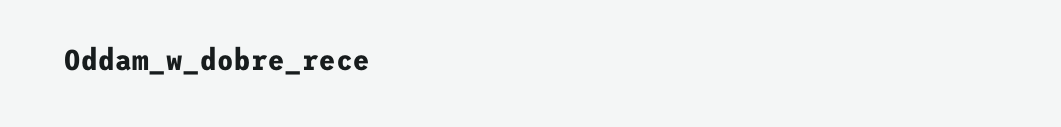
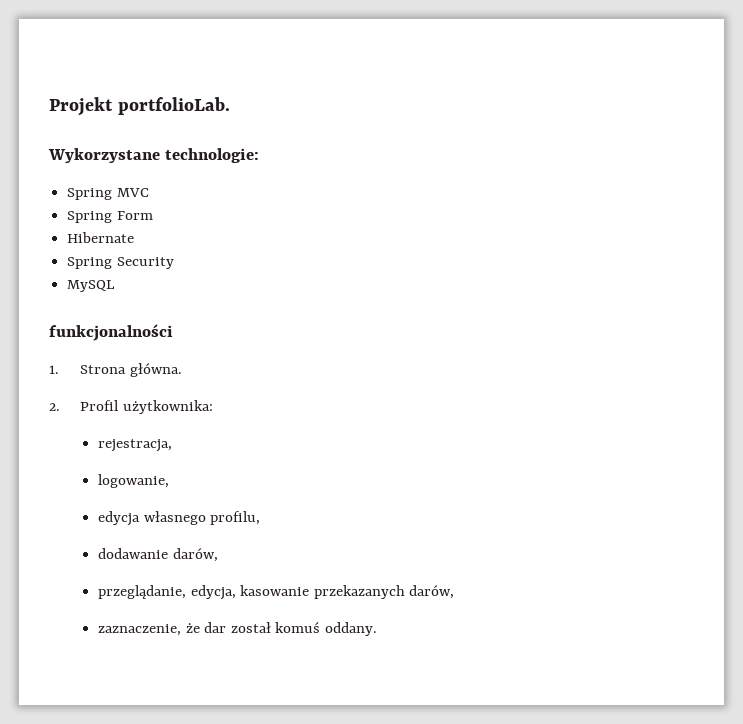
[64,46,370,75] Oddam_w_dobre_rece -> [49,97,230,116] [48,148,260,163] [67,188,149,200] [67,211,153,223] [67,232,135,243] [67,257,174,269] [67,280,116,292] [49,324,173,341] [49,363,182,377] [49,400,213,414] [98,439,173,452] [98,474,170,488] [98,511,261,526] [98,548,218,562] [98,585,455,600] [98,622,377,636] Projekt portfolioLab. // Wykorzystane technologie: // Spring MVC // Spring Form // Hibernate // Spring Security // MySQL // funkcjonalności // 1. Strona główna. // 2. Profil użytkownika: // rejestracja, // logowanie, // edycja własnego profilu, // dodawanie darów, // przeglądanie, edycja, kasowanie przekazanych darów, // zaznaczenie, że dar został komuś oddany.

